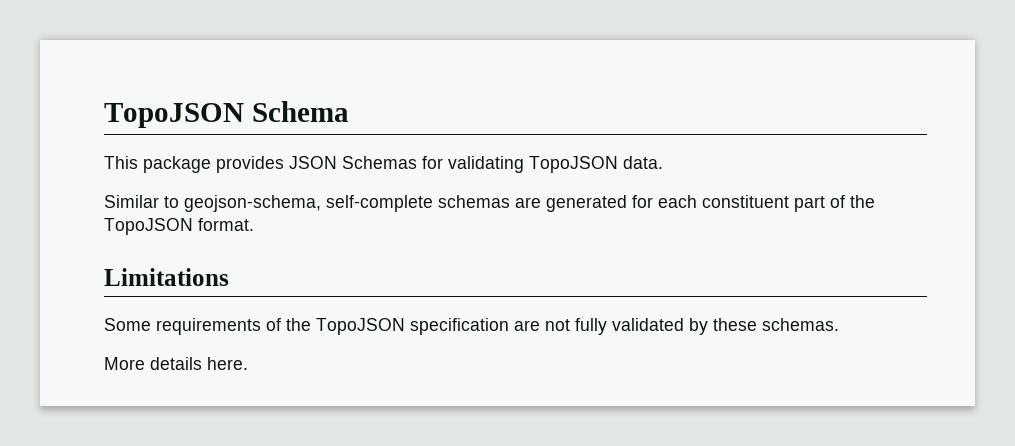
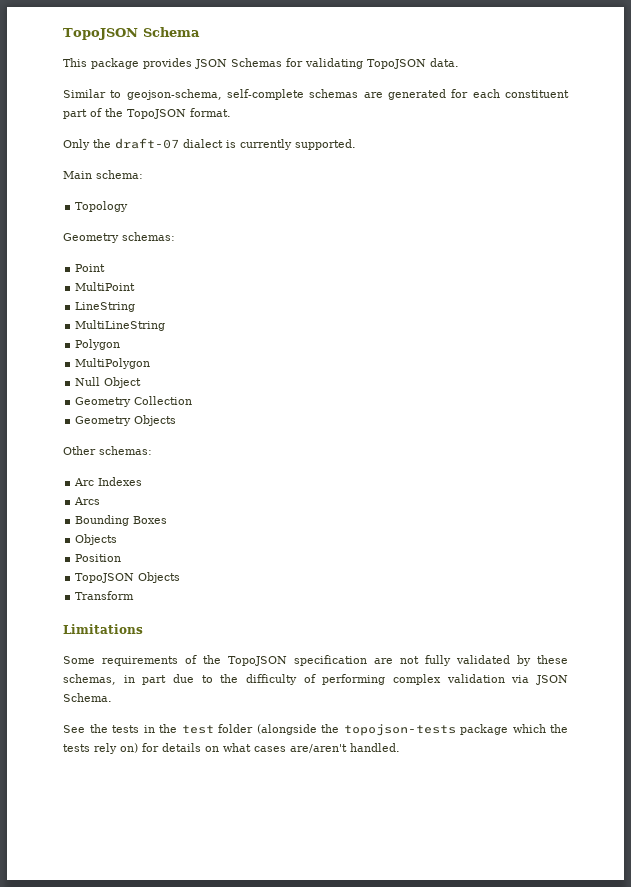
(254, 224) none -> [63,138,356,150] [63,170,143,179] [75,201,129,212] [63,232,175,243] [75,264,106,272] [75,282,136,291] [75,302,136,312] [75,320,166,331] [75,339,121,350] [75,358,151,369] [75,377,142,388] [75,396,193,407] [75,415,177,426] [63,446,152,455] [74,477,143,486] [74,497,101,505] [75,515,168,526] [75,534,118,545] [75,554,122,562] [75,572,181,583] [75,591,135,600] // Only the draft-07 dialect is currently supported. // Main schema: // Topology // Geometry schemas: // Point // MultiPoint // LineString // MultiLineString // Polygon // MultiPolygon // Null Object // Geometry Collection // Geometry Objects // Other schemas: // Arc Indexes // Arcs // Bounding Boxes // Objects // Position // TopoJSON Objects // Transform
[762,318,839,331] [104,357,248,370] schemas. // More details here. -> [63,674,568,685] [63,693,112,702] [63,724,568,736] [63,743,400,754] schemas, in part due to the difficulty of performing complex validation via JSON Schema. // See the tests in the test folder (alongside the topojson-tests package which the tests rely on) for details on what cases are/aren't handled.

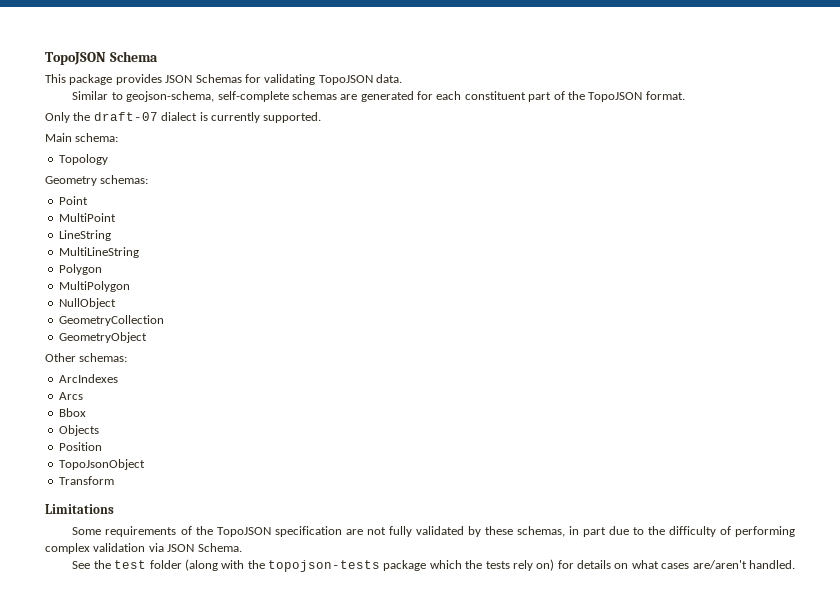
[75,377,142,388] [75,396,193,407] [75,415,177,426] Null Object // Geometry Collection // Geometry Objects -> [58,298,116,309] [58,315,164,326] [58,332,147,343] NullObject // GeometryCollection // GeometryObject
[74,477,143,486] Arc Indexes -> [58,374,118,383] ArcIndexes
[75,515,168,526] Bounding Boxes -> [58,408,86,417] Bbox
[75,572,181,583] TopoJSON Objects -> [58,459,145,470] TopoJsonObject
[112,724,317,735] tests in the test folder (alongside -> [114,559,245,571] test folder (along with

